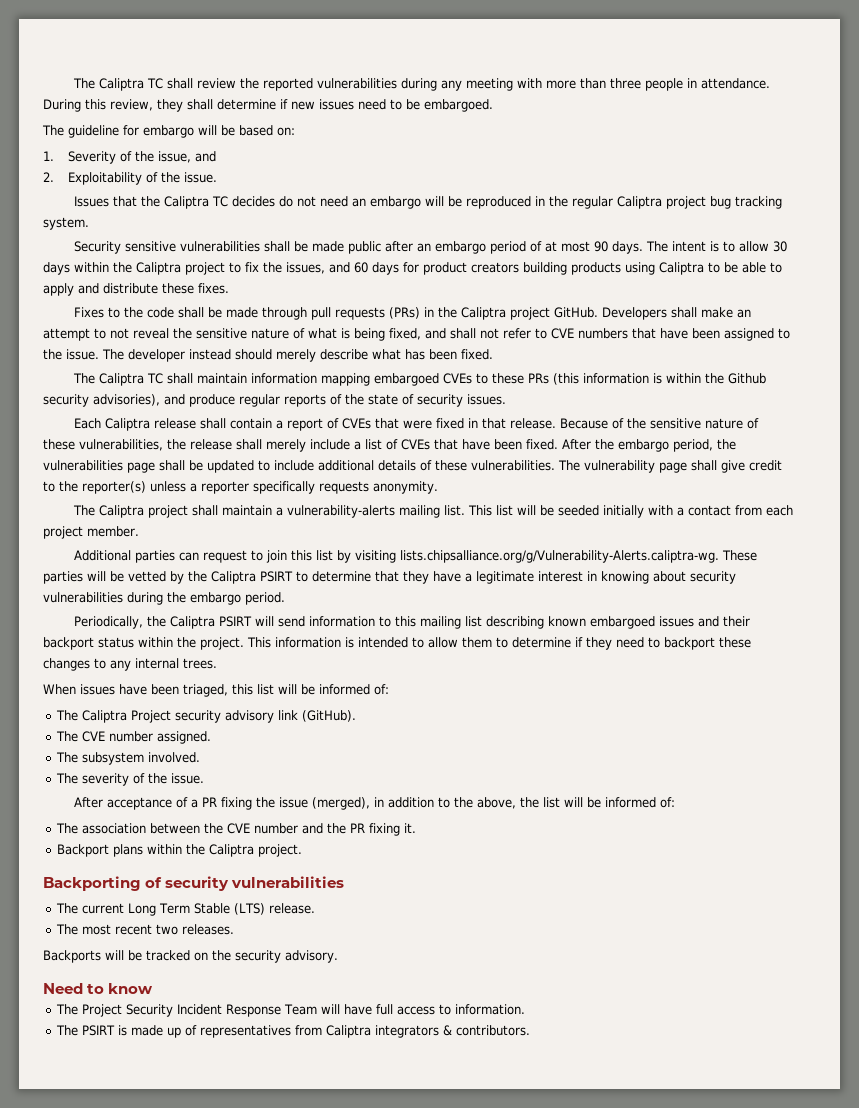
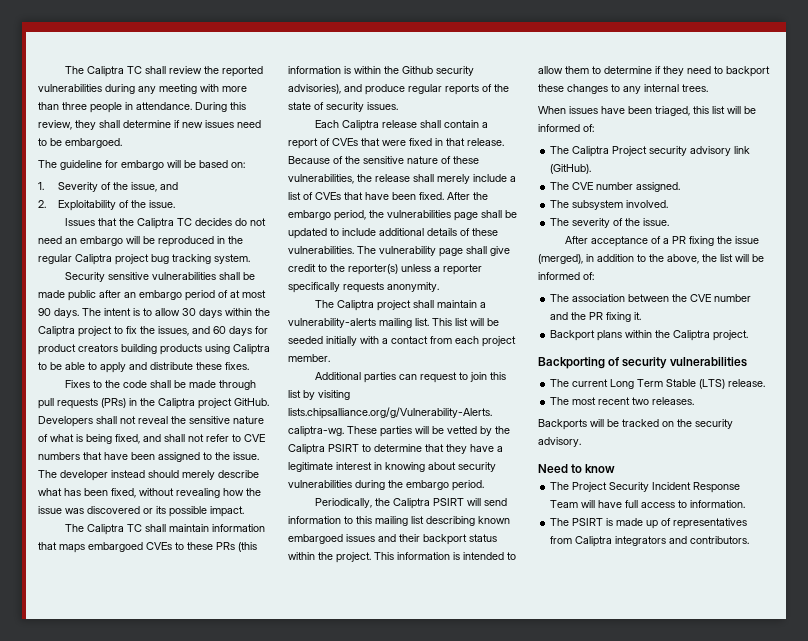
[701,307,752,318] [43,328,106,341] make an attempt to -> (117, 420) none
[461,349,493,360] fixed. -> [111,488,261,498] [38,506,244,517] fixed, without revealing how the issue was discovered or its possible impact.
[321,373,371,386] mapping -> [38,542,85,553] that maps
[443,1025,453,1036] & -> [669,536,688,544] and

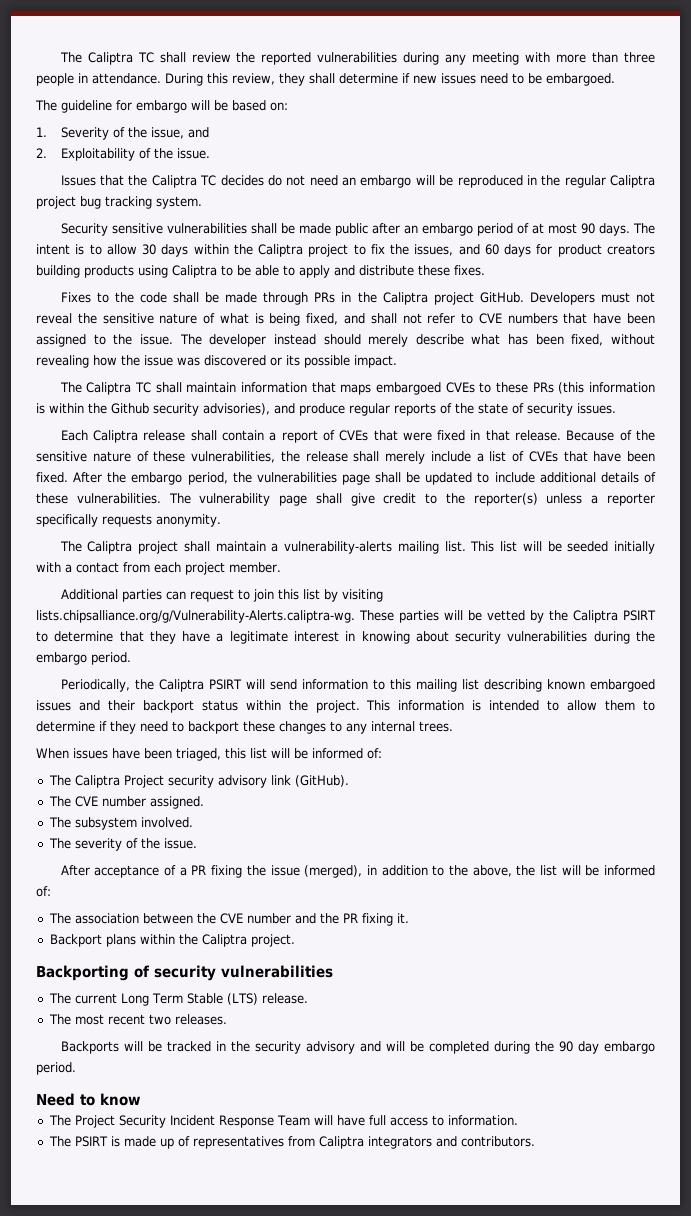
[38,398,126,409] pull requests (PRs) -> [314,292,336,303] PRs
[96,416,117,424] shall -> [600,292,630,303] must
[662,421,674,427] on -> [215,1041,226,1051] in
[538,437,581,447] advisory. -> [305,1041,655,1054] [36,1062,76,1075] advisory and will be completed during the 90 day embargo period.

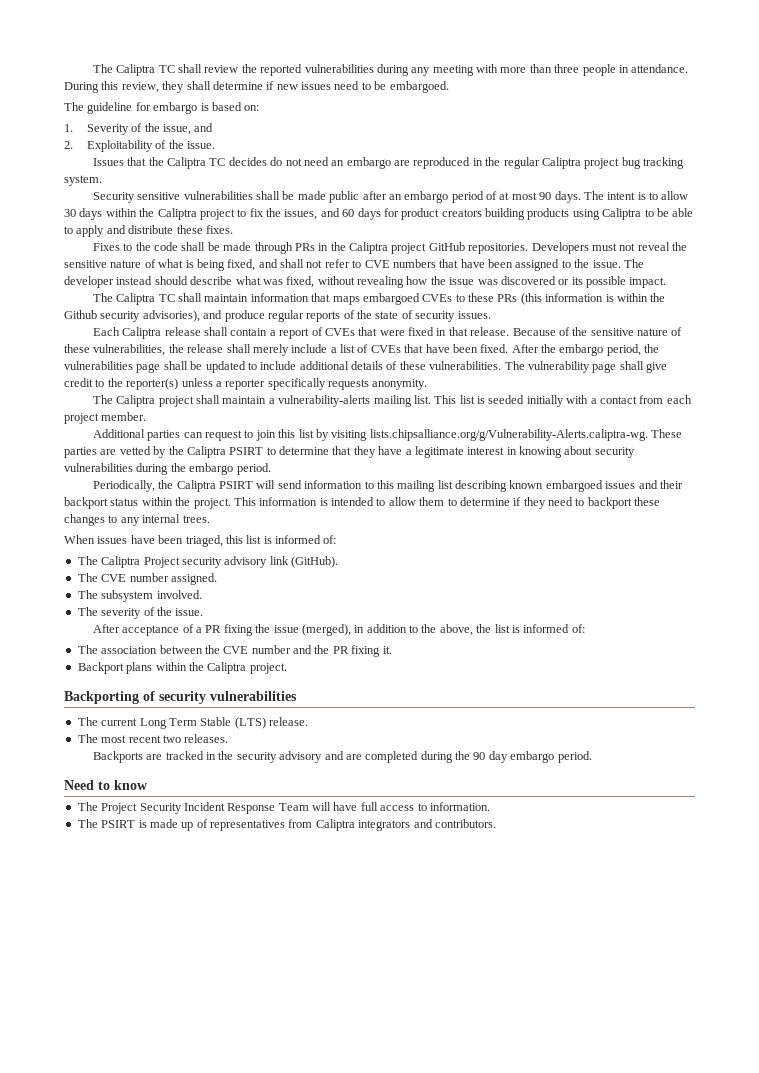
[191,100,228,111] will be -> [200,103,209,111] is
[415,175,454,186] will be -> [394,160,411,166] are
[479,292,524,303] GitHub. -> [428,242,529,254] GitHub repositories.
[368,334,409,347] merely -> (188, 280) none
[508,334,564,345] has been -> [262,279,283,285] was
[522,541,562,552] will be -> [477,396,486,404] is
[444,610,482,621] will be -> [100,449,117,455] are
[271,748,308,759] will be -> [263,536,272,544] is
[561,865,600,876] will be -> [511,625,520,633] is
[123,1041,162,1052] will be -> [146,754,163,760] are
[385,1041,424,1052] will be -> [345,754,362,760] are

